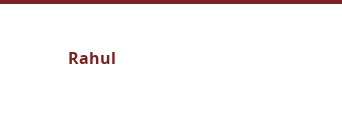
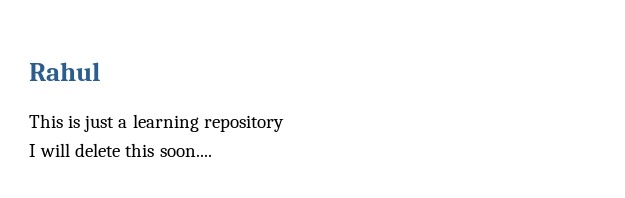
(116, 58) none -> [29,114,284,132] [29,143,212,157] // This is just a learning repository // I will delete this soon....

